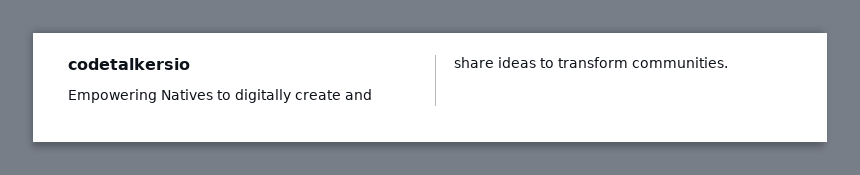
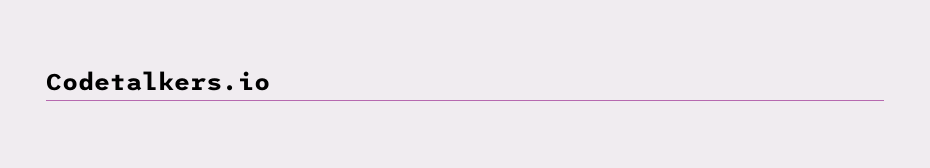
[68,58,190,70] [68,89,372,103] [454,57,728,68] codetalkersio // Empowering Natives to digitally create and share ideas to transform communities. -> [46,71,270,91] Codetalkers.io

